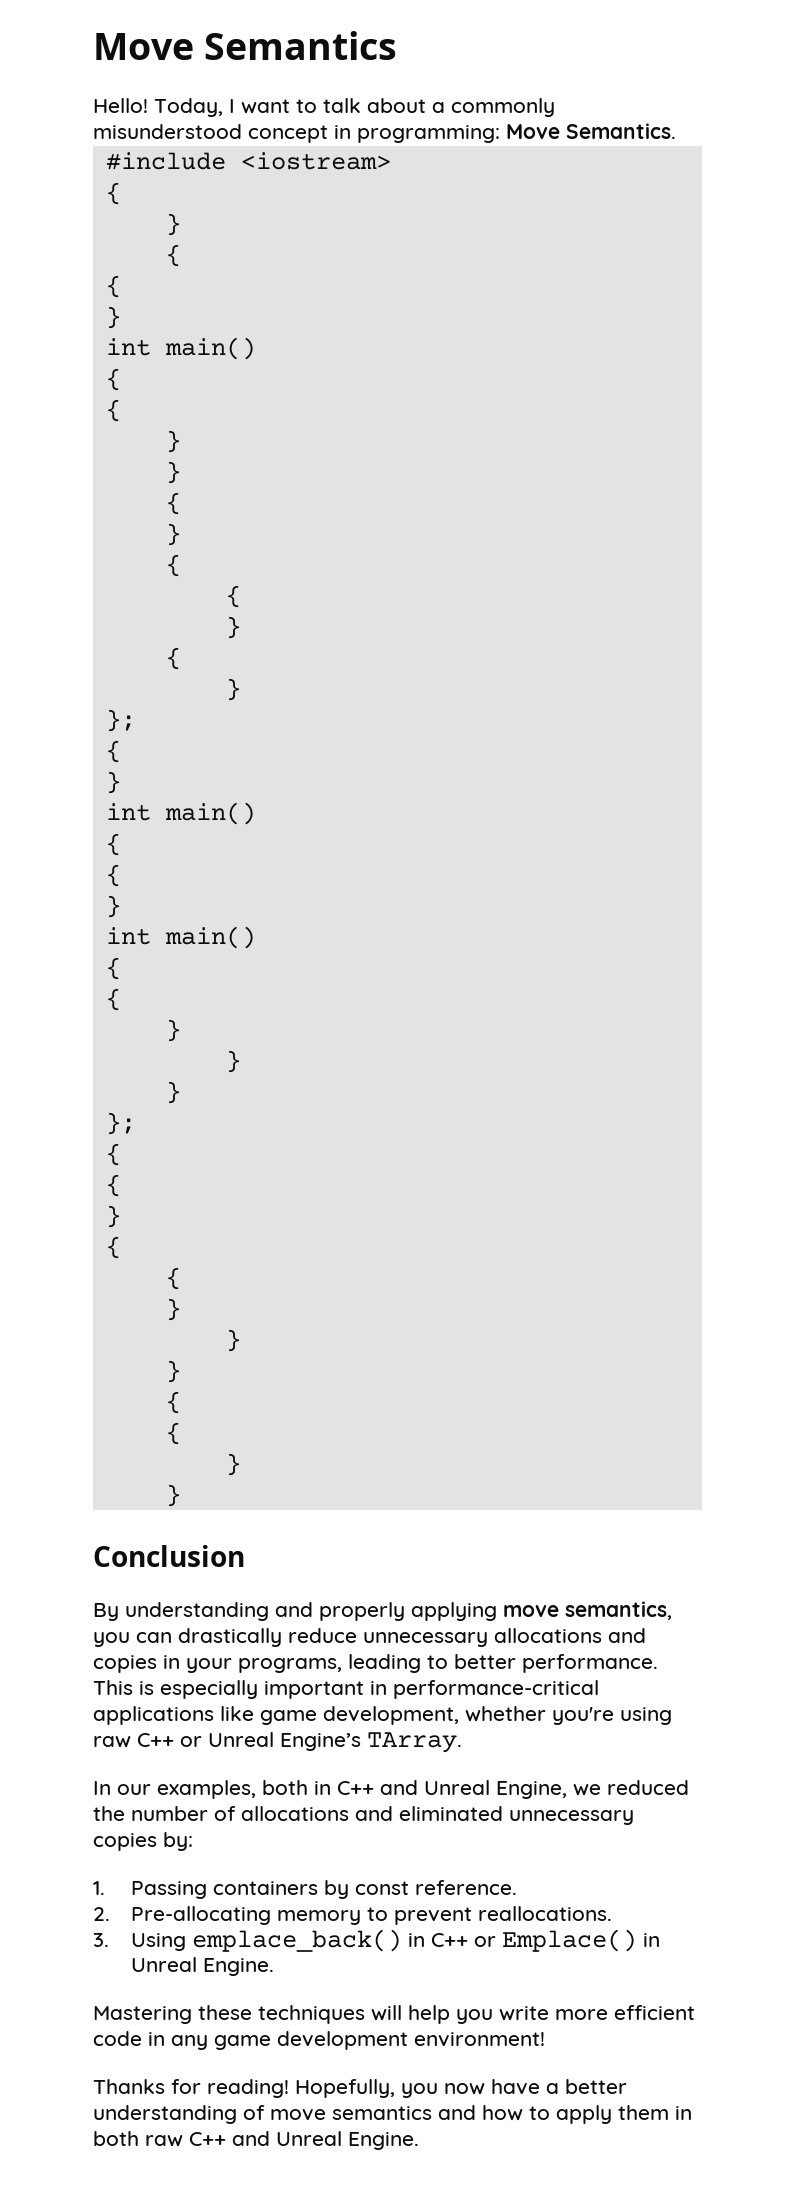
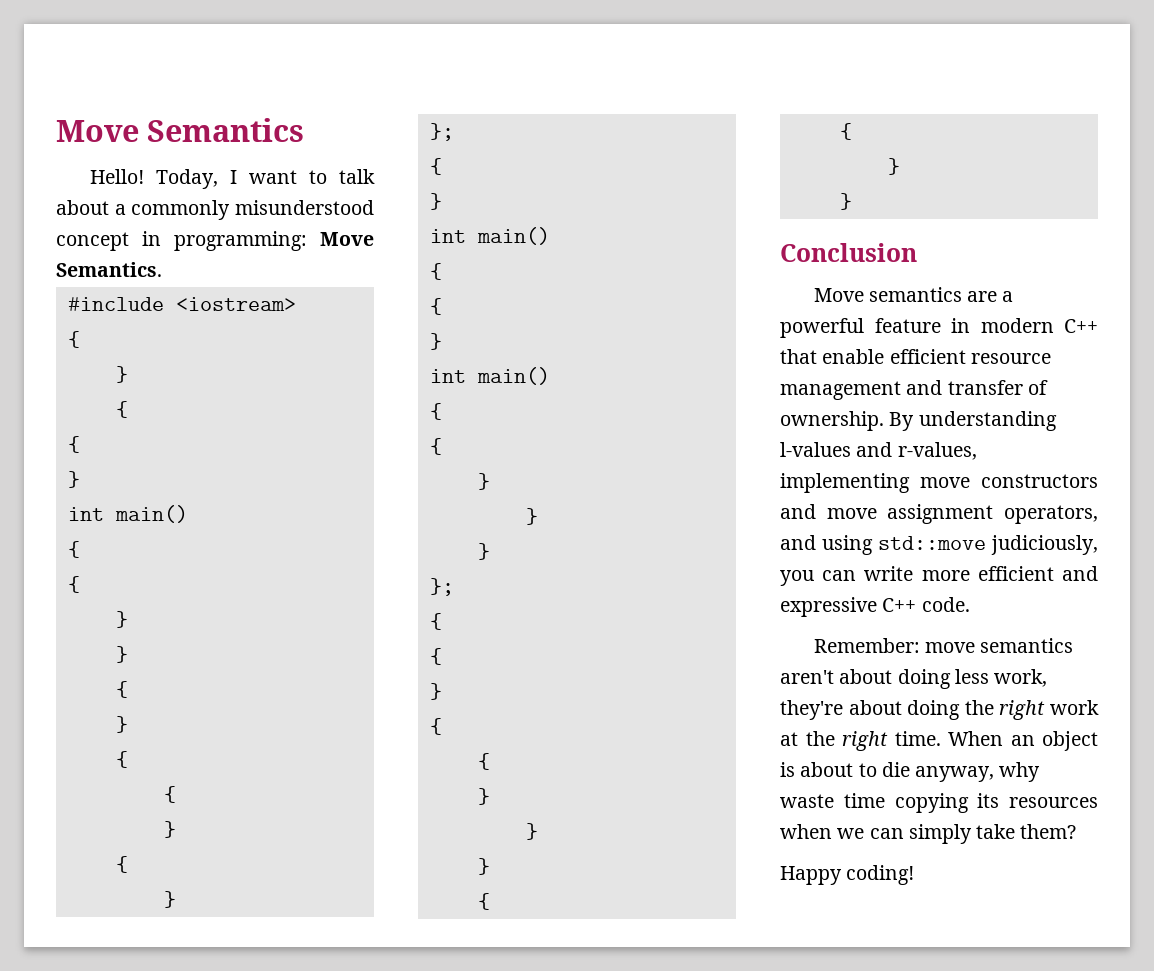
[93,1601,672,1621] [93,1628,646,1647] [93,1654,658,1673] [93,1680,599,1699] [93,1706,672,1725] [93,1732,462,1753] [93,1780,689,1799] [93,1806,634,1825] [93,1832,193,1851] [93,1880,518,1899] [93,1906,613,1925] [93,1929,661,1952] [131,1957,275,1976] [93,2005,695,2024] [93,2031,545,2050] [93,2079,627,2098] [93,2105,692,2124] [93,2131,419,2150] By understanding and properly applying move semantics, you can drastically reduce unnecessary allocations and copies in your programs, leading to better performance. This is especially important in performance-critical applications like game development, whether you're using raw C++ or Unreal Engine’s TArray. // In our examples, both in C++ and Unreal Engine, we reduced the number of allocations and eliminated unnecessary copies by: // 1. Passing containers by const reference. // 2. Pre-allocating memory to prevent reallocations. // 3. Using emplace_back() in C++ or Emplace() in Unreal Engine. // Mastering these techniques will help you write more efficient code in any game development environment! // Thanks for reading! Hopefully, you now have a better understanding of move semantics and how to apply them in both raw C++ and Unreal Engine. -> [813,287,1014,302] [780,318,1098,338] [780,349,1051,364] [780,380,1048,400] [780,411,1057,431] [780,442,977,460] [780,473,1098,493] [780,504,1098,524] [780,535,1098,555] [780,566,1098,586] [780,597,970,617] [813,638,1074,653] [780,669,1048,689] [780,700,1099,720] [780,731,1098,751] [780,762,1041,782] [780,793,1098,813] [780,824,1077,844] [780,865,915,885] Move semantics are a powerful feature in modern C++ that enable efficient resource management and transfer of ownership. By understanding l-values and r-values, implementing move constructors and move assignment operators, and using std::move judiciously, you can write more efficient and expressive C++ code. // Remember: move semantics aren't about doing less work, they're about doing the right work at the right time. When an object is about to die anyway, why waste time copying its resources when we can simply take them? // Happy coding!

